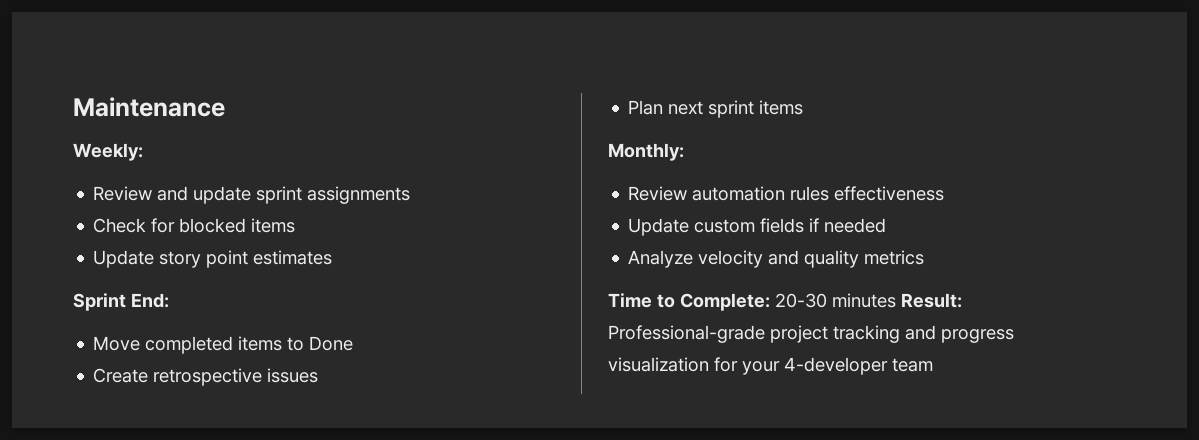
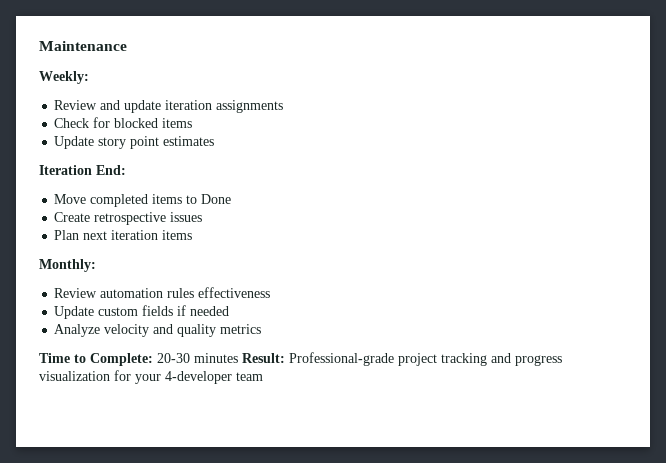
[256,186,303,204] sprint -> [165,100,213,110] iteration
[73,293,126,311] Sprint -> [39,165,92,175] Iteration
[708,100,755,118] sprint -> [111,230,159,240] iteration

